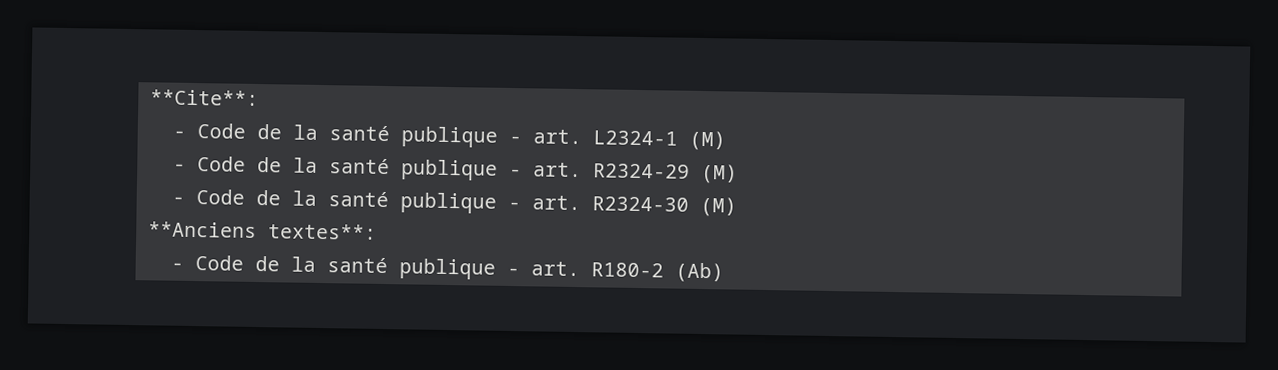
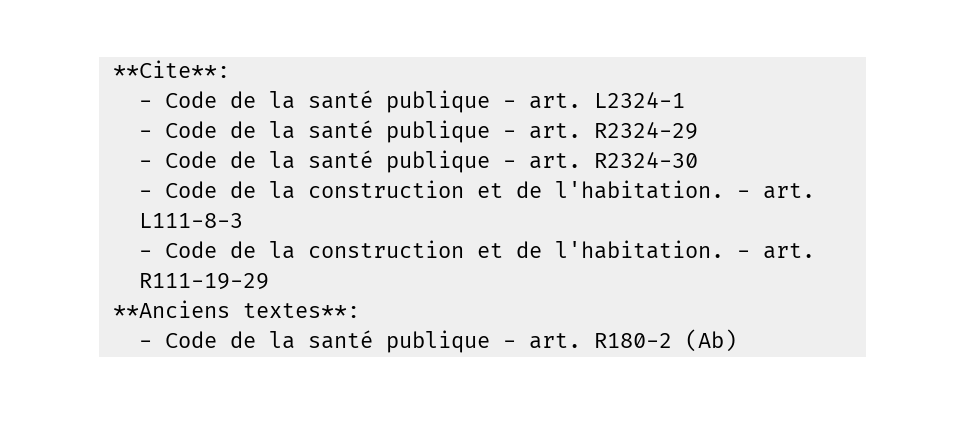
[688,130,726,151] (M) -> (685, 100) none
[700,163,738,184] (M) -> (698, 131) none
[699,196,737,217] (M) -> [138,180,815,199] [138,213,243,228] [138,240,815,259] [138,273,269,290] // - Code de la construction et de l'habitation. - art. L111-8-3 // - Code de la construction et de l'habitation. - art. R111-19-29

